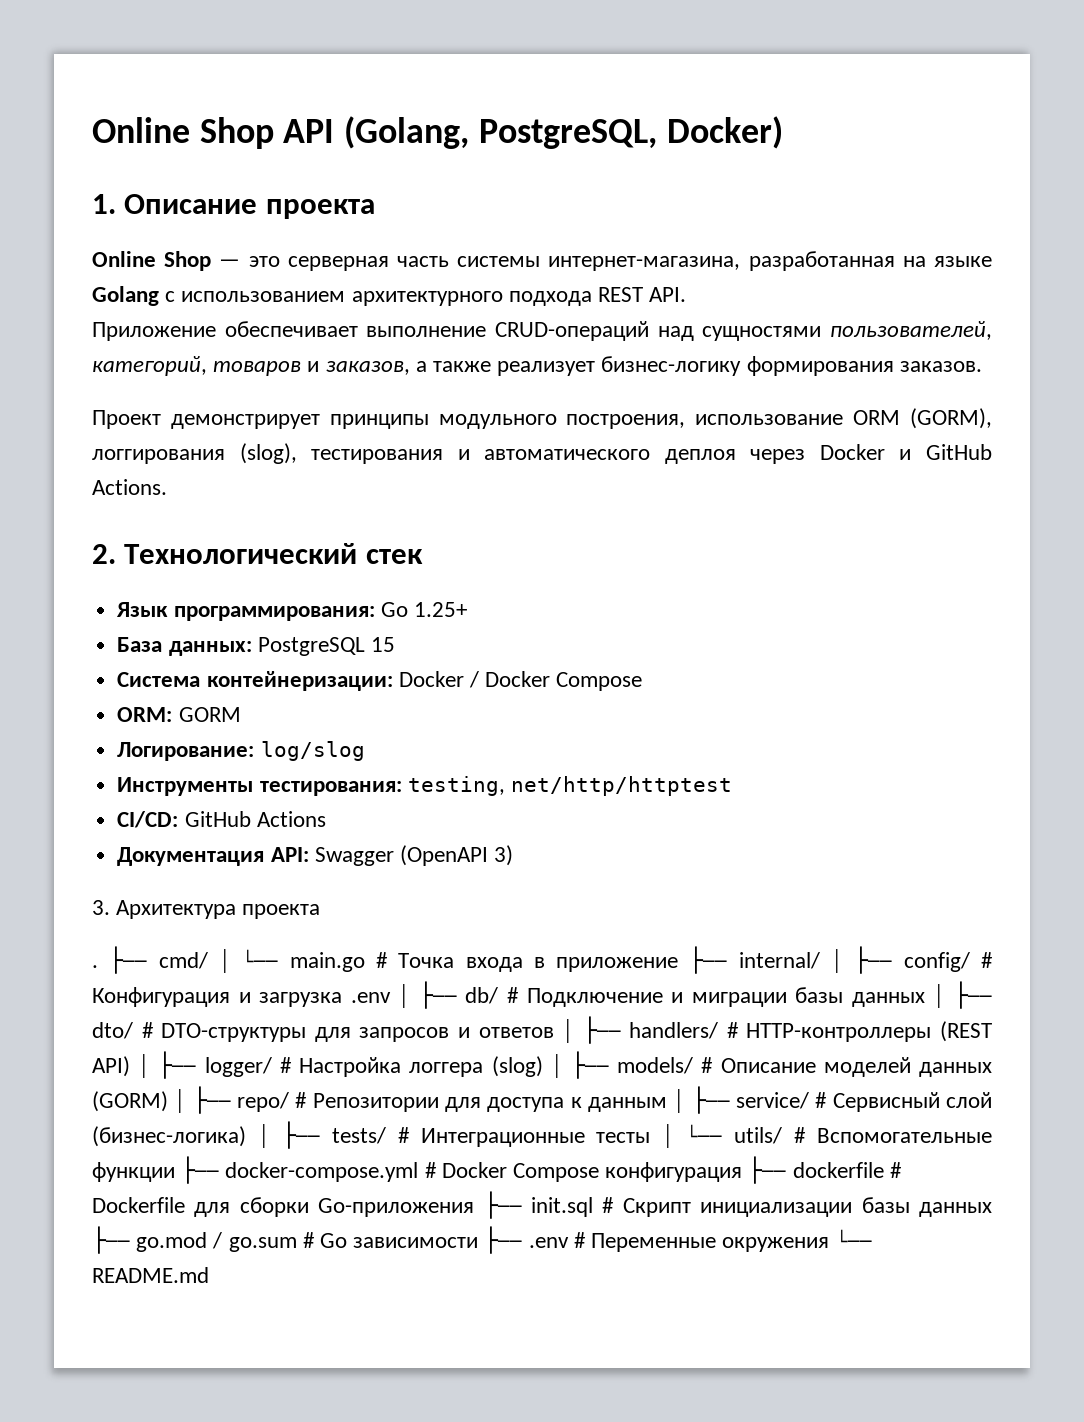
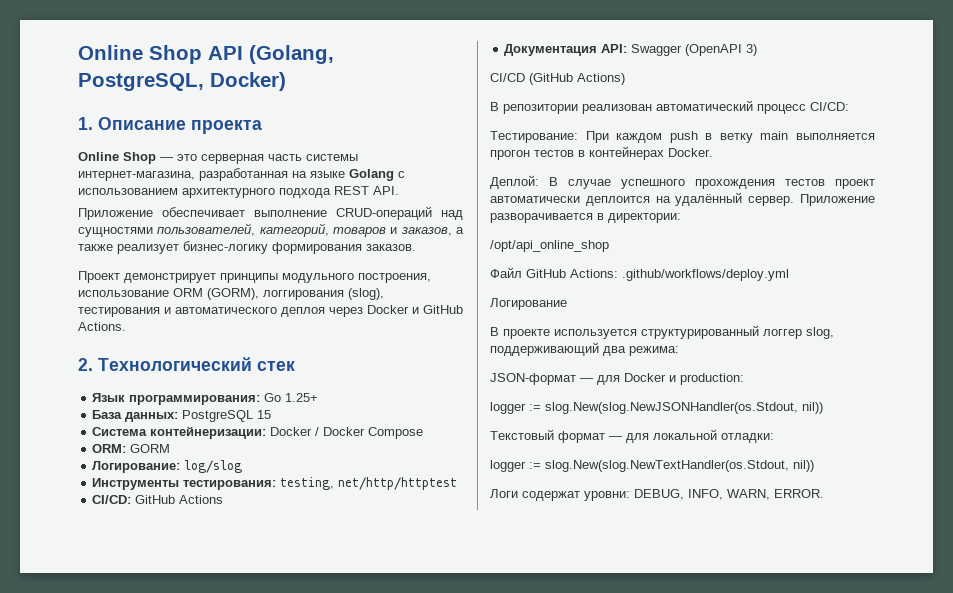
[92,900,321,919] [92,946,993,974] [92,981,992,1009] [92,1016,992,1044] [92,1051,992,1079] [92,1086,993,1114] [92,1121,992,1149] [92,1156,902,1184] [92,1191,992,1219] [92,1226,872,1254] [92,1267,209,1283] 3. Архитектура проекта // . ├── cmd/ │ └── main.go # Точка входа в приложение ├── internal/ │ ├── config/ # Конфигурация и загрузка .env │ ├── db/ # Подключение и миграции базы данных │ ├── dto/ # DTO-структуры для запросов и ответов │ ├── handlers/ # HTTP-контроллеры (REST API) │ ├── logger/ # Настройка логгера (slog) │ ├── models/ # Описание моделей данных (GORM) │ ├── repo/ # Репозитории для доступа к данным │ ├── service/ # Сервисный слой (бизнес-логика) │ ├── tests/ # Интеграционные тесты │ └── utils/ # Вспомогательные функции ├── docker-compose.yml # Docker Compose конфигурация ├── dockerfile # Dockerfile для сборки Go-приложения ├── init.sql # Скрипт инициализации базы данных ├── go.mod / go.sum # Go зависимости ├── .env # Переменные окружения └── README.md -> [490,73,625,85] [490,100,849,114] [490,131,875,143] [490,146,713,160] [490,175,875,189] [490,192,875,206] [490,213,681,223] [490,240,609,252] [490,267,789,281] [490,298,567,310] [490,325,834,339] [490,342,679,356] [490,373,744,385] [490,402,823,414] [490,429,774,443] [490,460,814,472] [490,489,824,501] CI/CD (GitHub Actions) // В репозитории реализован автоматический процесс CI/CD: // Тестирование: При каждом push в ветку main выполняется прогон тестов в контейнерах Docker. // Деплой: В случае успешного прохождения тестов проект автоматически деплоится на удалённый сервер. Приложение разворачивается в директории: // /opt/api_online_shop // Файл GitHub Actions: .github/workflows/deploy.yml // Логирование // В проекте используется структурированный логгер slog, поддерживающий два режима: // JSON-формат — для Docker и production: // logger := slog.New(slog.NewJSONHandler(os.Stdout, nil)) // Текстовый формат — для локальной отладки: // logger := slog.New(slog.NewTextHandler(os.Stdout, nil)) // Логи содержат уровни: DEBUG, INFO, WARN, ERROR.

